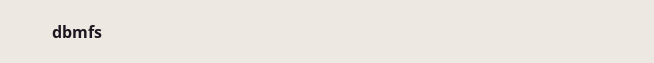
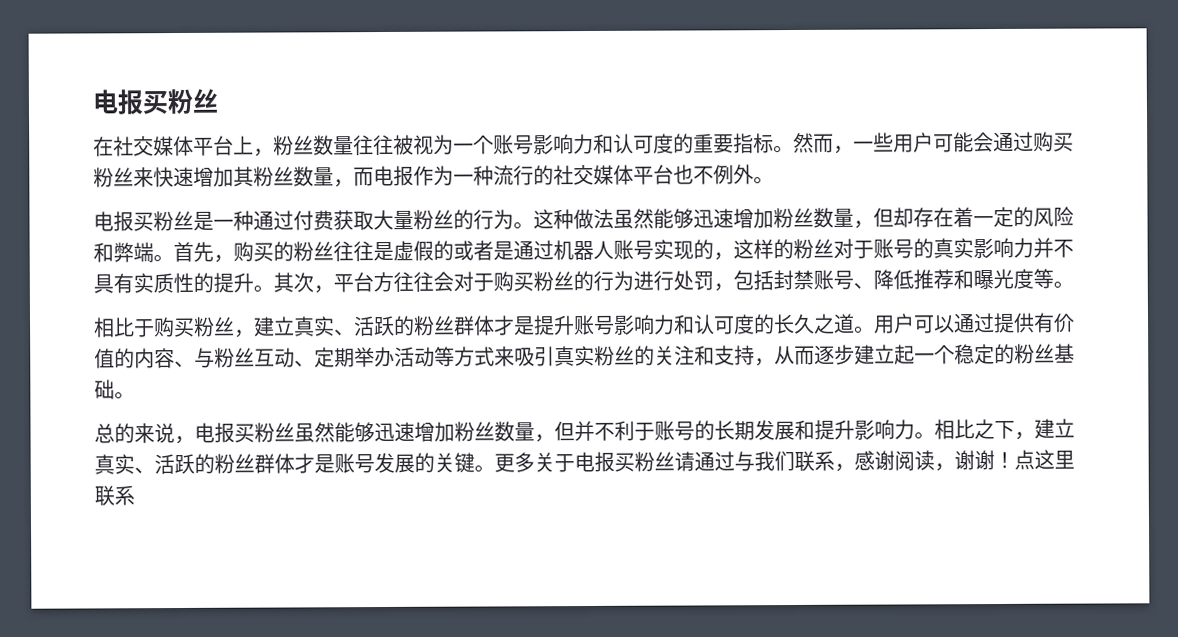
[52,25,102,38] dbmfs -> [92,88,218,115] [93,131,1074,157] [93,164,774,188] [93,206,1074,232] [93,237,1074,263] [93,268,1074,294] [93,312,1075,338] [94,343,1075,369] [94,379,135,400] [94,418,1075,445] [94,449,1075,475] [94,485,135,507] 电报买粉丝 // 在社交媒体平台上，粉丝数量往往被视为一个账号影响力和认可度的重要指标。然而，一些用户可能会通过购买粉丝来快速增加其粉丝数量，而电报作为一种流行的社交媒体平台也不例外。 // 电报买粉丝是一种通过付费获取大量粉丝的行为。这种做法虽然能够迅速增加粉丝数量，但却存在着一定的风险和弊端。首先，购买的粉丝往往是虚假的或者是通过机器人账号实现的，这样的粉丝对于账号的真实影响力并不具有实质性的提升。其次，平台方往往会对于购买粉丝的行为进行处罚，包括封禁账号、降低推荐和曝光度等。 // 相比于购买粉丝，建立真实、活跃的粉丝群体才是提升账号影响力和认可度的长久之道。用户可以通过提供有价值的内容、与粉丝互动、定期举办活动等方式来吸引真实粉丝的关注和支持，从而逐步建立起一个稳定的粉丝基础。 // 总的来说，电报买粉丝虽然能够迅速增加粉丝数量，但并不利于账号的长期发展和提升影响力。相比之下，建立真实、活跃的粉丝群体才是账号发展的关键。更多关于电报买粉丝请通过与我们联系，感谢阅读，谢谢！点这里联系

